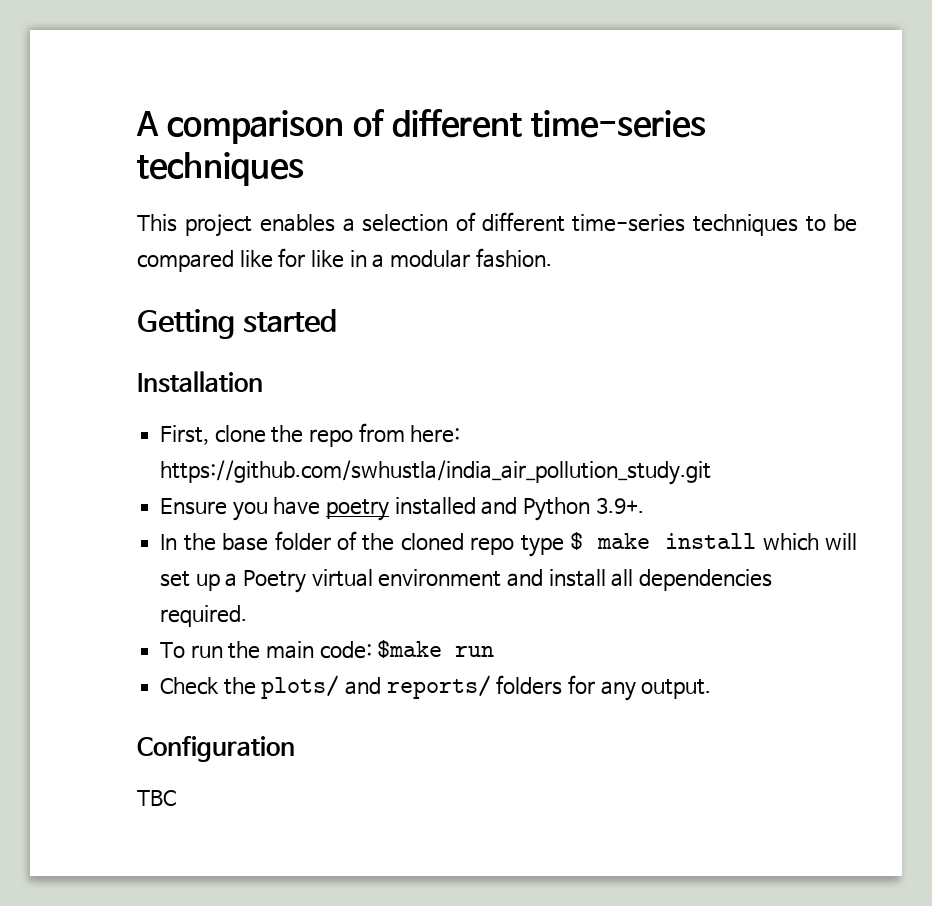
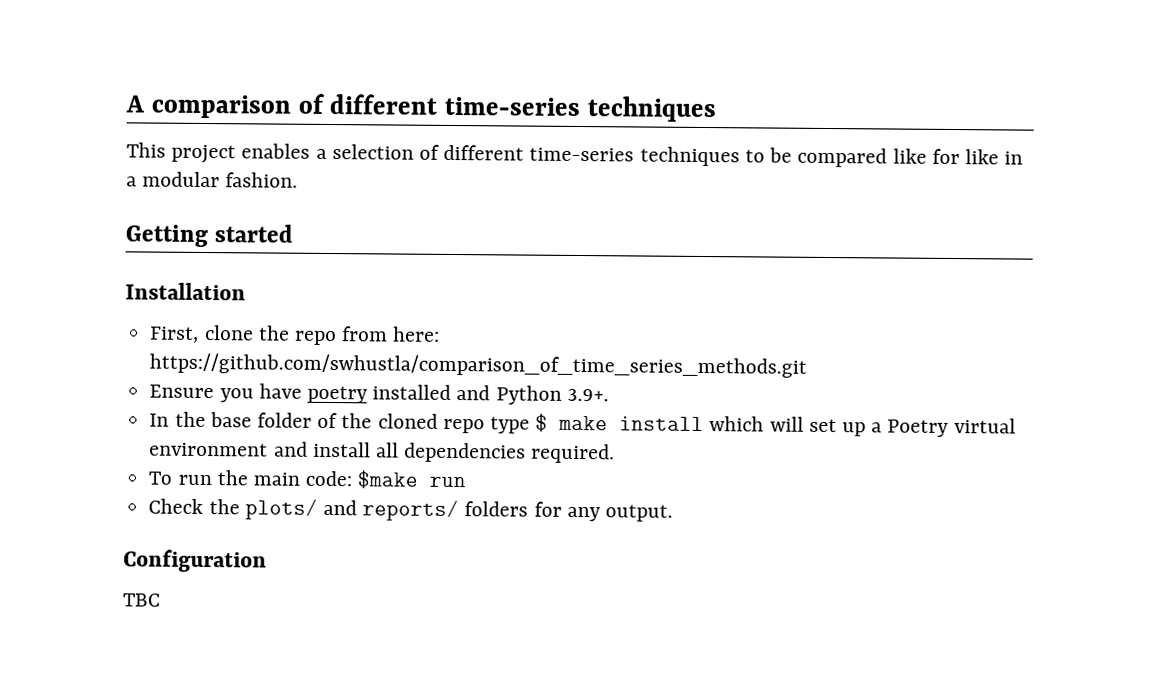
[160,460,712,485] https://github.com/swhustla/india_air_pollution_study.git -> [149,352,808,378] https://github.com/swhustla/comparison_of_time_series_methods.git

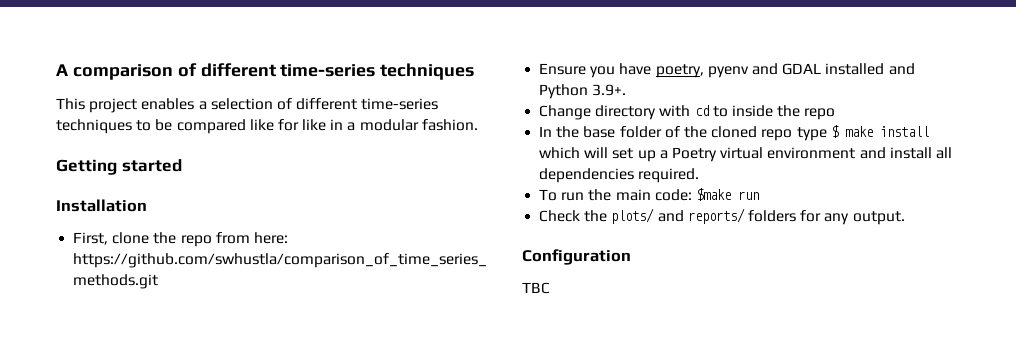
[306,385,368,404] poetry -> [655,63,822,78] poetry, pyenv and GDAL
(609, 395) none -> [539,105,836,120] // Change directory with cd to inside the repo

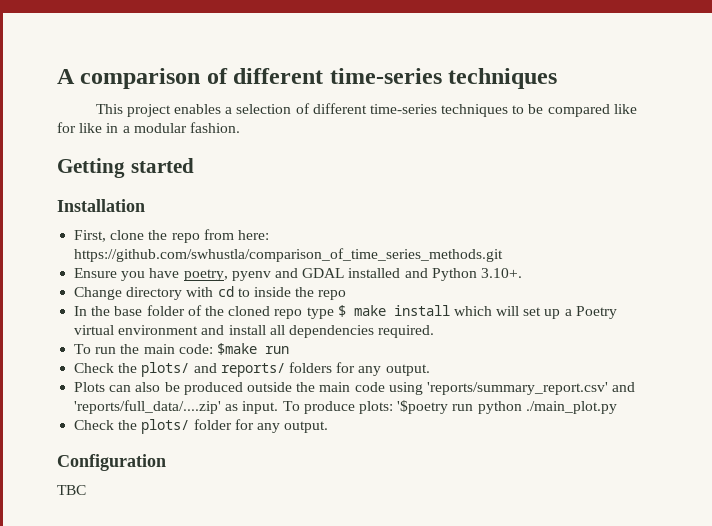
[592,84,627,96] 3.9+. -> [480,268,522,278] 3.10+.
(905, 218) none -> [74,382,636,395] [74,400,617,414] [74,419,329,434] // Plots can also be produced outside the main code using 'reports/summary_report.csv' and 'reports/full_data/....zip' as input. To produce plots: '$poetry run python ./main_plot.py // Check the plots/ folder for any output.

